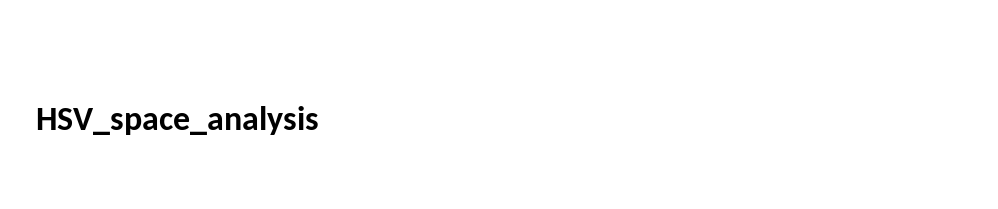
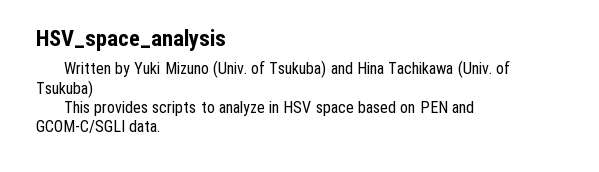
(319, 120) none -> [63,60,511,78] [36,80,93,98] [63,101,475,116] [36,120,161,133] // Written by Yuki Mizuno (Univ. of Tsukuba) and Hina Tachikawa (Univ. of Tsukuba) // This provides scripts to analyze in HSV space based on PEN and GCOM-C/SGLI data.

